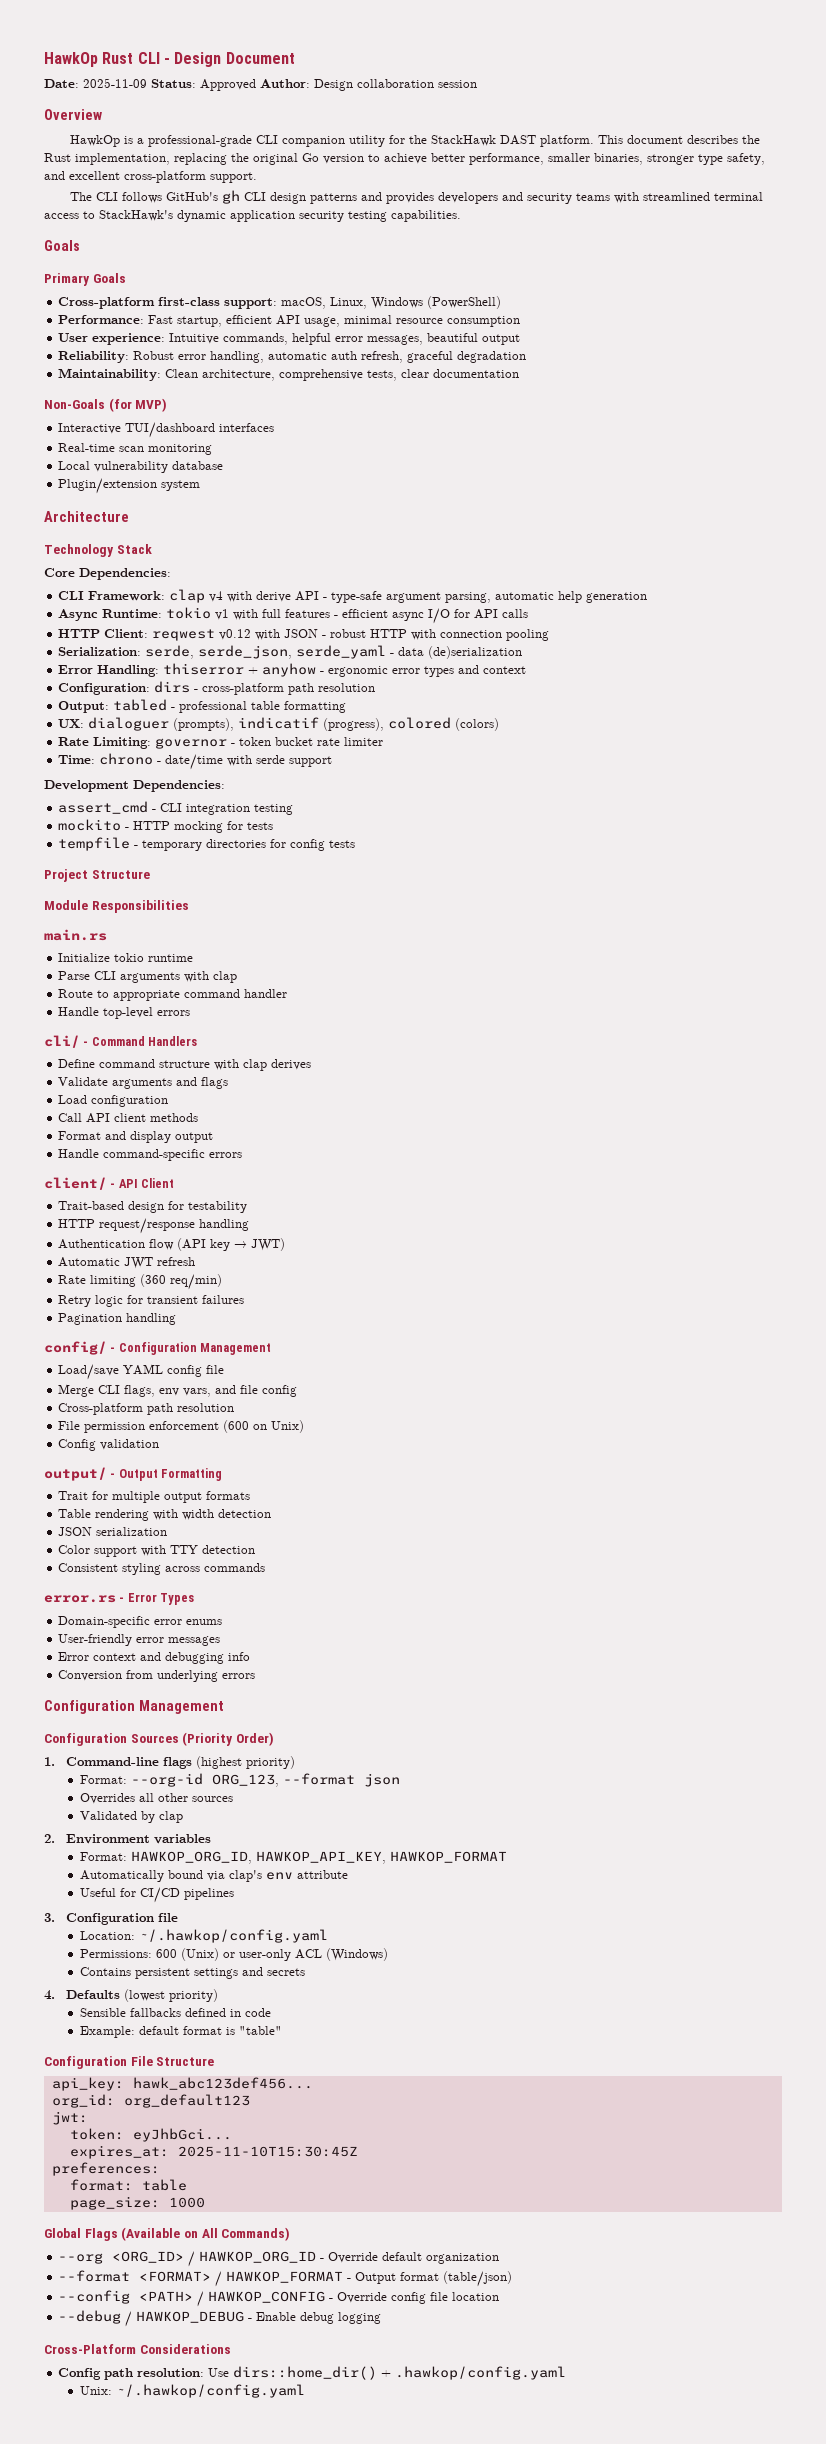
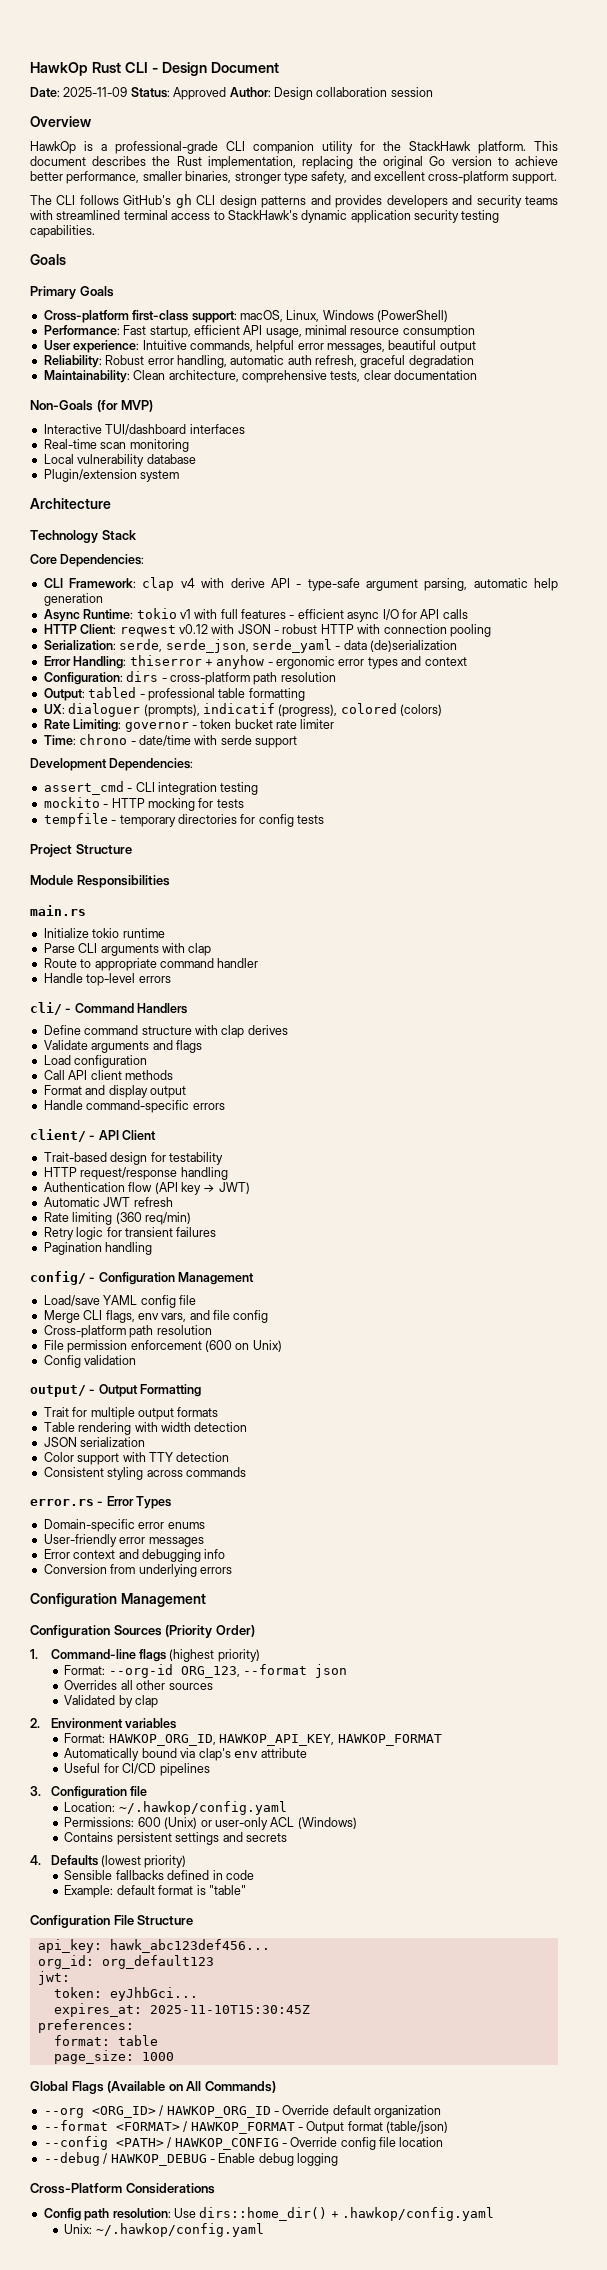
[500,135,537,145] DAST -> (471, 146) none

